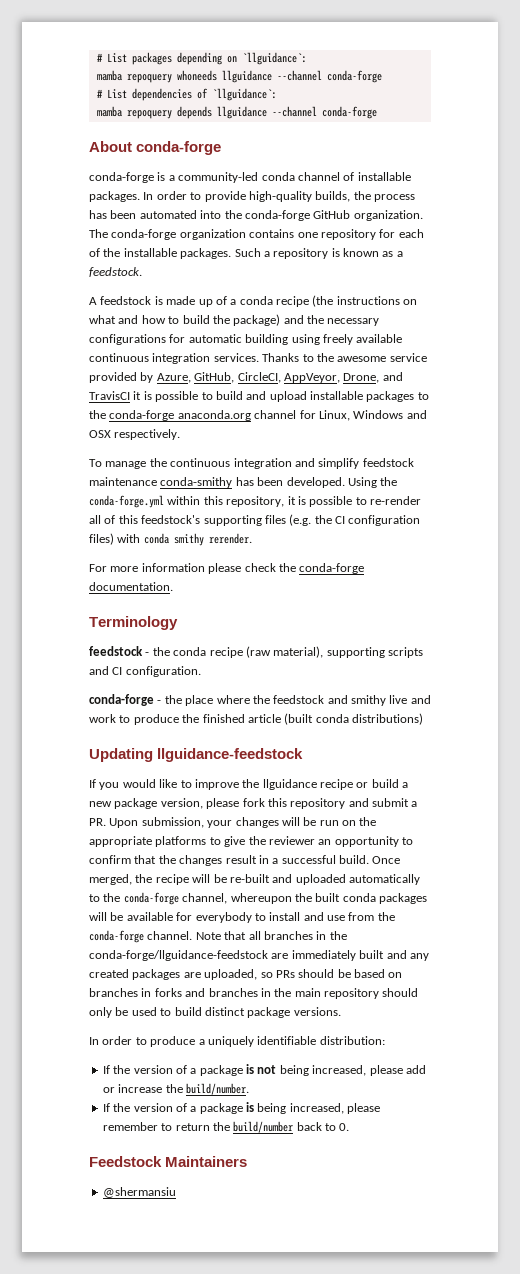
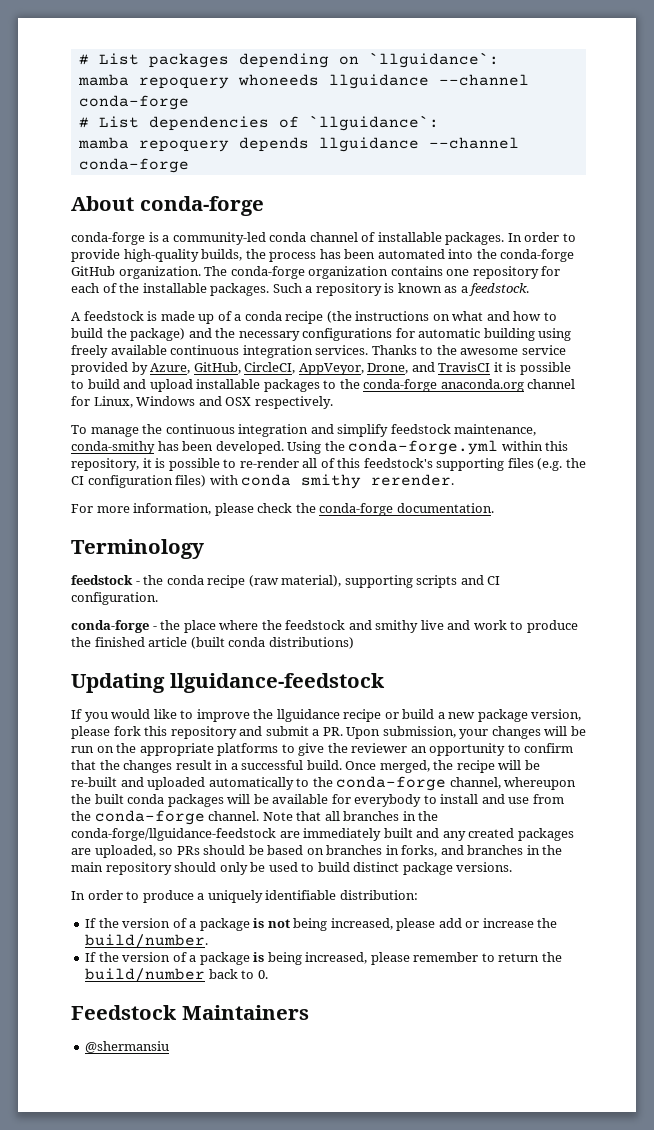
[89,477,157,486] maintenance -> [454,424,537,436] maintenance,
[141,563,205,572] information -> [133,503,212,515] information,
[154,988,182,997] forks -> [401,845,438,857] forks,

